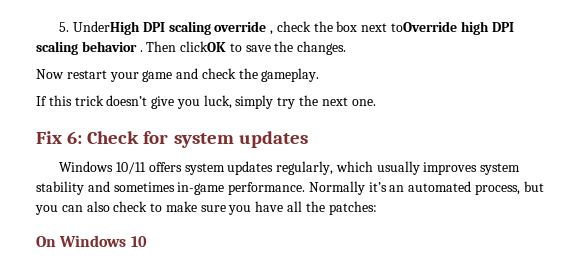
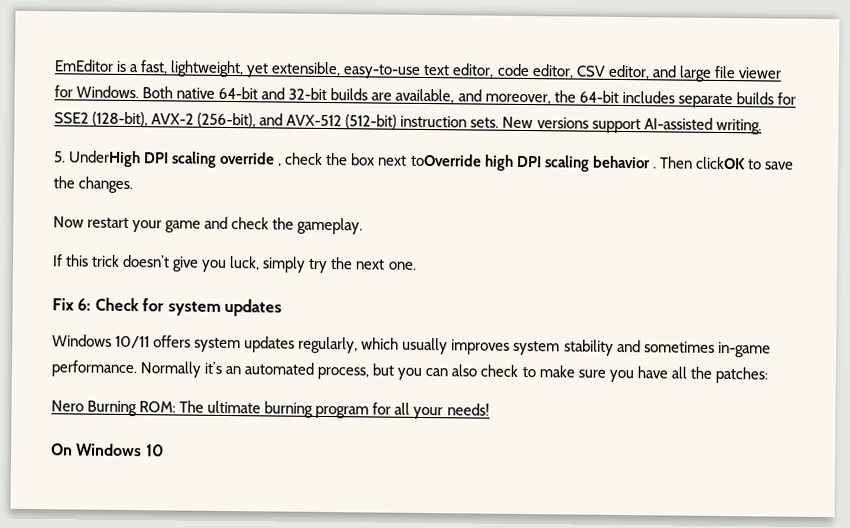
(59, 27) none -> [54,59,782,82] [54,85,796,109] [54,111,762,135] EmEditor is a fast, lightweight, yet extensible, easy-to-use text editor, code editor, CSV editor, and large file viewer for Windows. Both native 64-bit and 32-bit builds are available, and moreover, the 64-bit includes separate builds for SSE2 (128-bit), AVX-2 (256-bit), and AVX-512 (512-bit) instruction sets. New versions support AI-assisted writing. //
(377, 208) none -> [51,400,490,420] // Nero Burning ROM: The ultimate burning program for all your needs!

